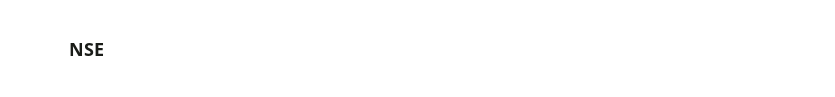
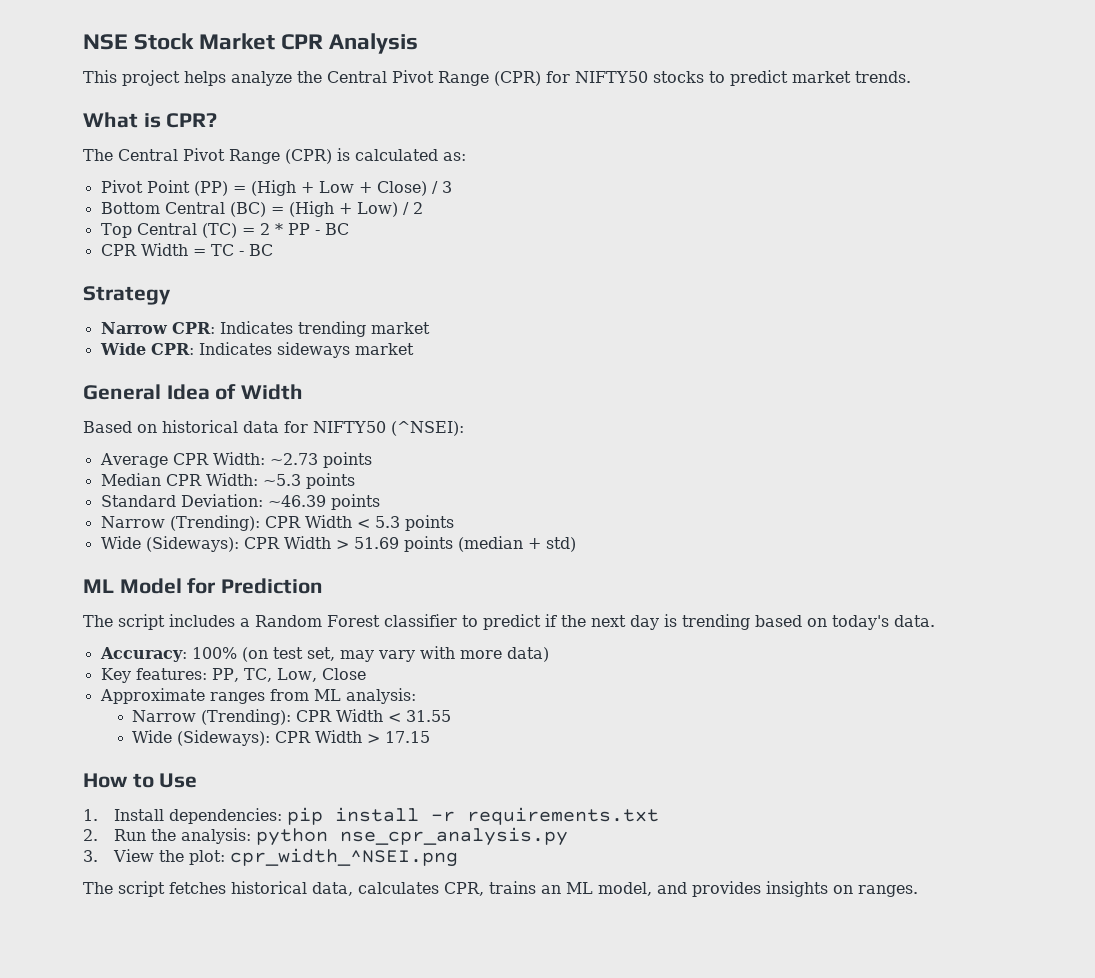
(104, 49) none -> [134,33,419,54] [83,70,911,86] [83,112,218,128] [83,148,466,164] [100,180,452,196] [100,201,423,217] [100,223,349,238] [100,243,273,256] [83,286,171,305] [100,321,430,337] [99,342,414,358] [83,384,304,400] [83,420,464,436] [99,452,372,468] [100,473,355,489] [100,494,380,510] [100,515,454,531] [100,536,576,552] [83,578,324,594] [83,614,935,630] [99,646,549,662] [100,668,366,683] [99,688,416,704] [131,709,451,725] [131,730,430,746] [83,773,198,788] [83,807,660,825] [83,827,569,846] [83,848,459,867] [83,881,918,897] Stock Market CPR Analysis // This project helps analyze the Central Pivot Range (CPR) for NIFTY50 stocks to predict market trends. // What is CPR? // The Central Pivot Range (CPR) is calculated as: // Pivot Point (PP) = (High + Low + Close) / 3 // Bottom Central (BC) = (High + Low) / 2 // Top Central (TC) = 2 * PP - BC // CPR Width = TC - BC // Strategy // Narrow CPR: Indicates trending market // Wide CPR: Indicates sideways market // General Idea of Width // Based on historical data for NIFTY50 (^NSEI): // Average CPR Width: ~2.73 points // Median CPR Width: ~5.3 points // Standard Deviation: ~46.39 points // Narrow (Trending): CPR Width < 5.3 points // Wide (Sideways): CPR Width > 51.69 points (median + std) // ML Model for Prediction // The script includes a Random Forest classifier to predict if the next day is trending based on today's data. // Accuracy: 100% (on test set, may vary with more data) // Key features: PP, TC, Low, Close // Approximate ranges from ML analysis: // Narrow (Trending): CPR Width < 31.55 // Wide (Sideways): CPR Width > 17.15 // How to Use // 1. Install dependencies: pip install -r requirements.txt // 2. Run the analysis: python nse_cpr_analysis.py // 3. View the plot: cpr_width_^NSEI.png // The script fetches historical data, calculates CPR, trains an ML model, and provides insights on ranges.

